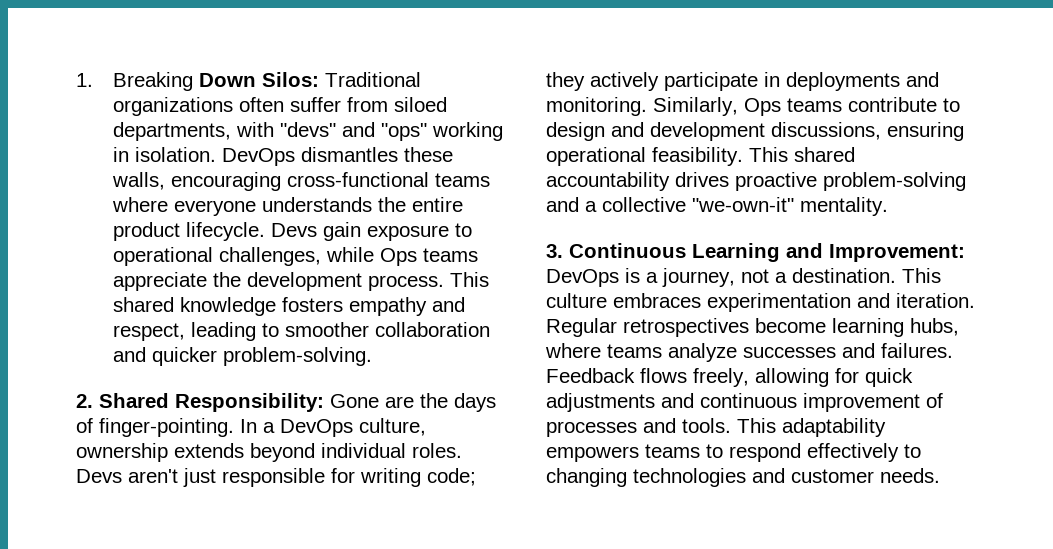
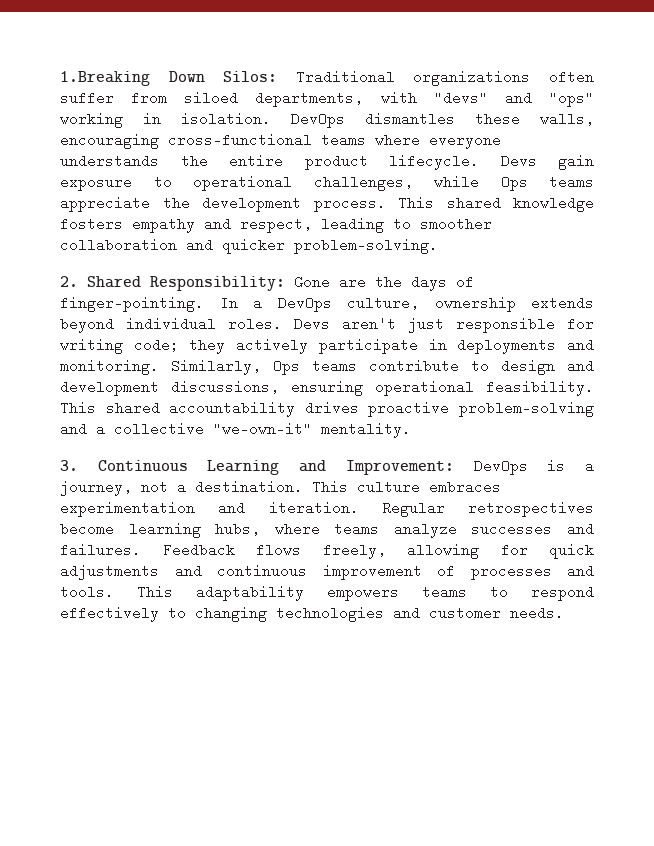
[76,72,193,91] 1. Breaking -> [60,71,150,86] 1.Breaking

